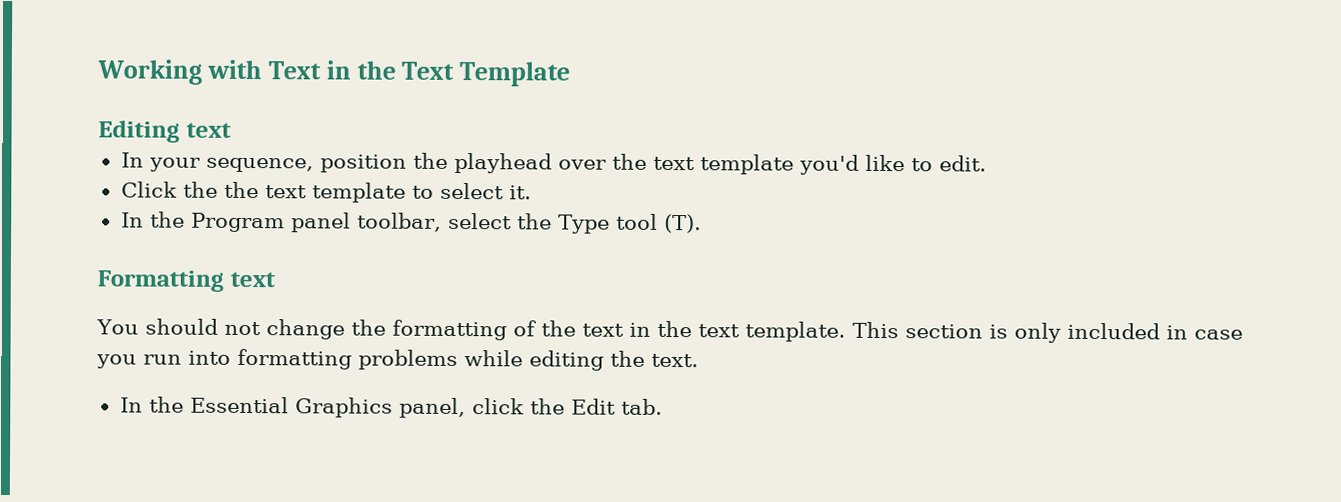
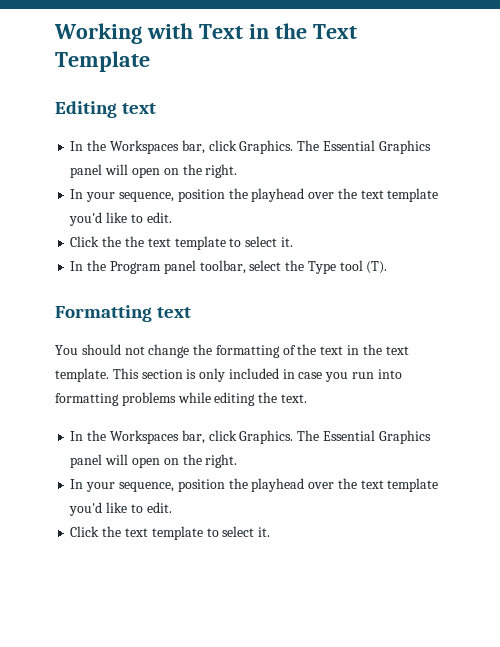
(232, 130) none -> [70,140,431,154] [70,164,238,178] // In the Workspaces bar, click Graphics. The Essential Graphics panel will open on the right.
[189,396,663,419] Essential Graphics panel, click the Edit tab. -> [109,430,431,444] [70,454,238,468] [70,478,439,492] [69,502,172,516] [70,526,271,540] Workspaces bar, click Graphics. The Essential Graphics panel will open on the right. // In your sequence, position the playhead over the text template you'd like to edit. // Click the text template to select it.

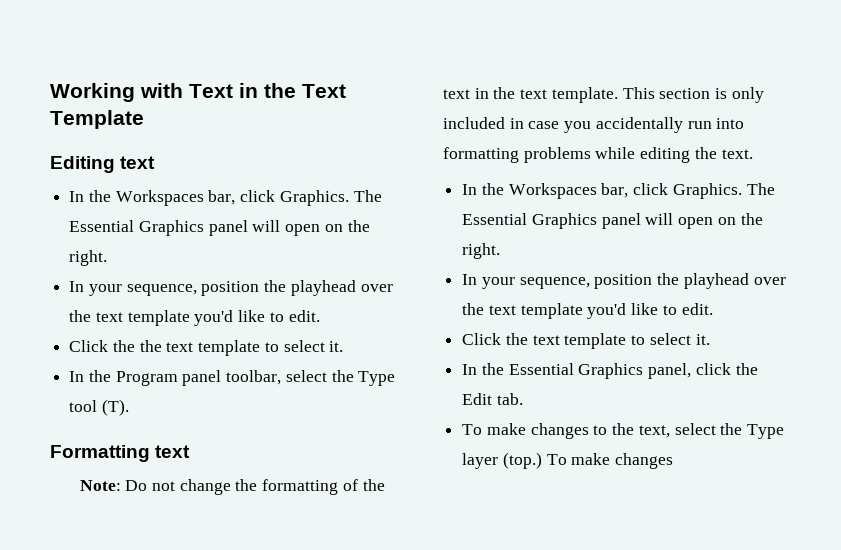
[55,344,121,355] You should -> [79,480,148,491] Note: Do
(349, 377) none -> [595,117,683,133] accidentally
(271, 532) none -> [462,363,758,379] [462,393,523,405] [462,423,785,439] [462,452,674,469] // In the Essential Graphics panel, click the Edit tab. // To make changes to the text, select the Type layer (top.) To make changes

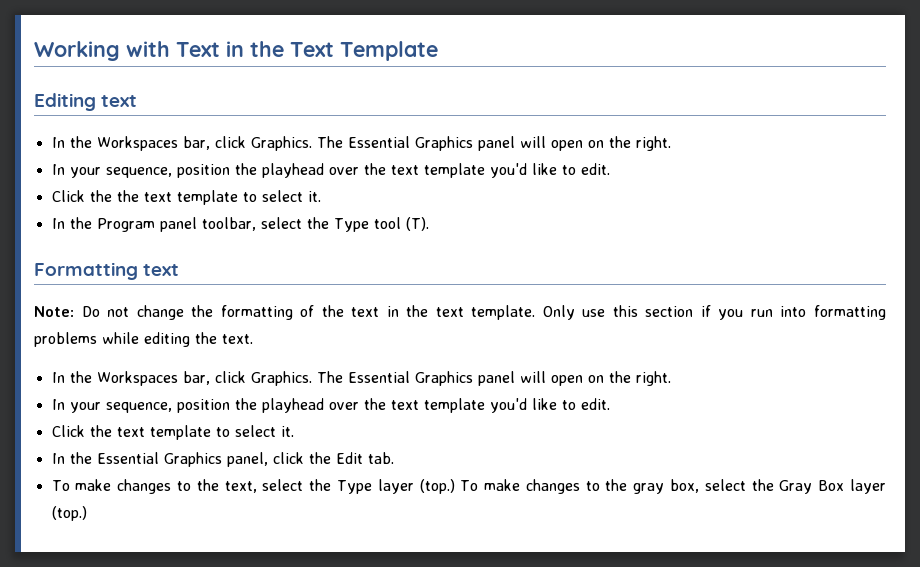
[622,87,764,103] [443,117,683,133] This section is only included in case you accidentally -> [542,305,744,320] Only use this section if you
(674, 461) none -> [585,479,887,494] [51,506,87,521] to the gray box, select the Gray Box layer (top.)

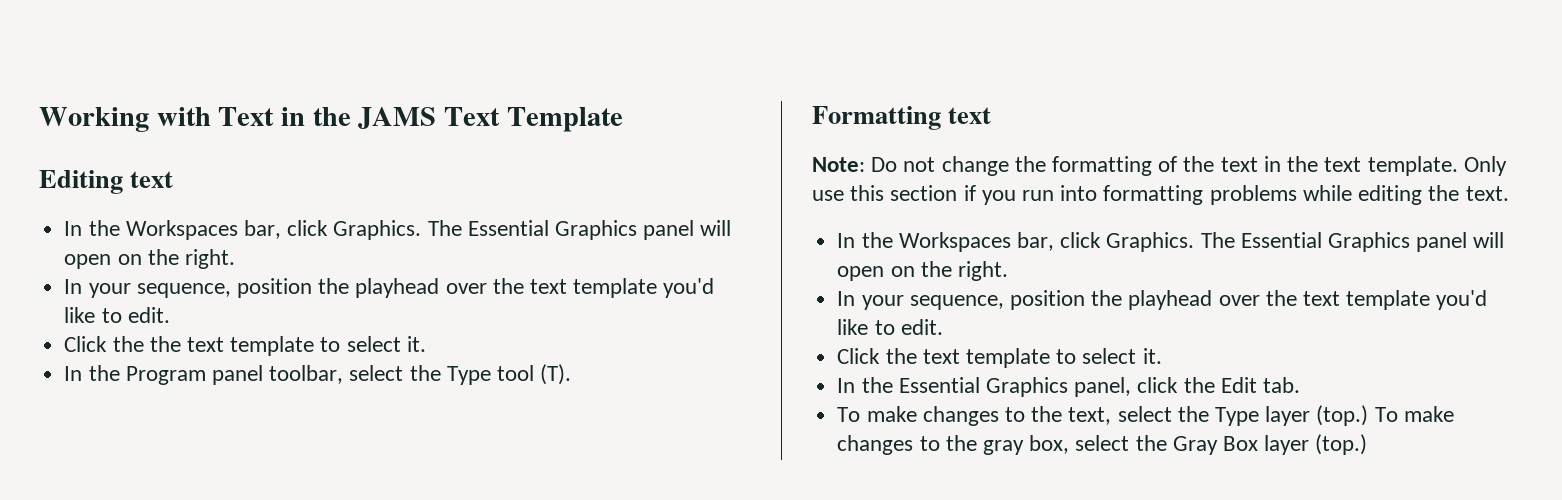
(284, 49) none -> [358,107,437,129] JAMS

